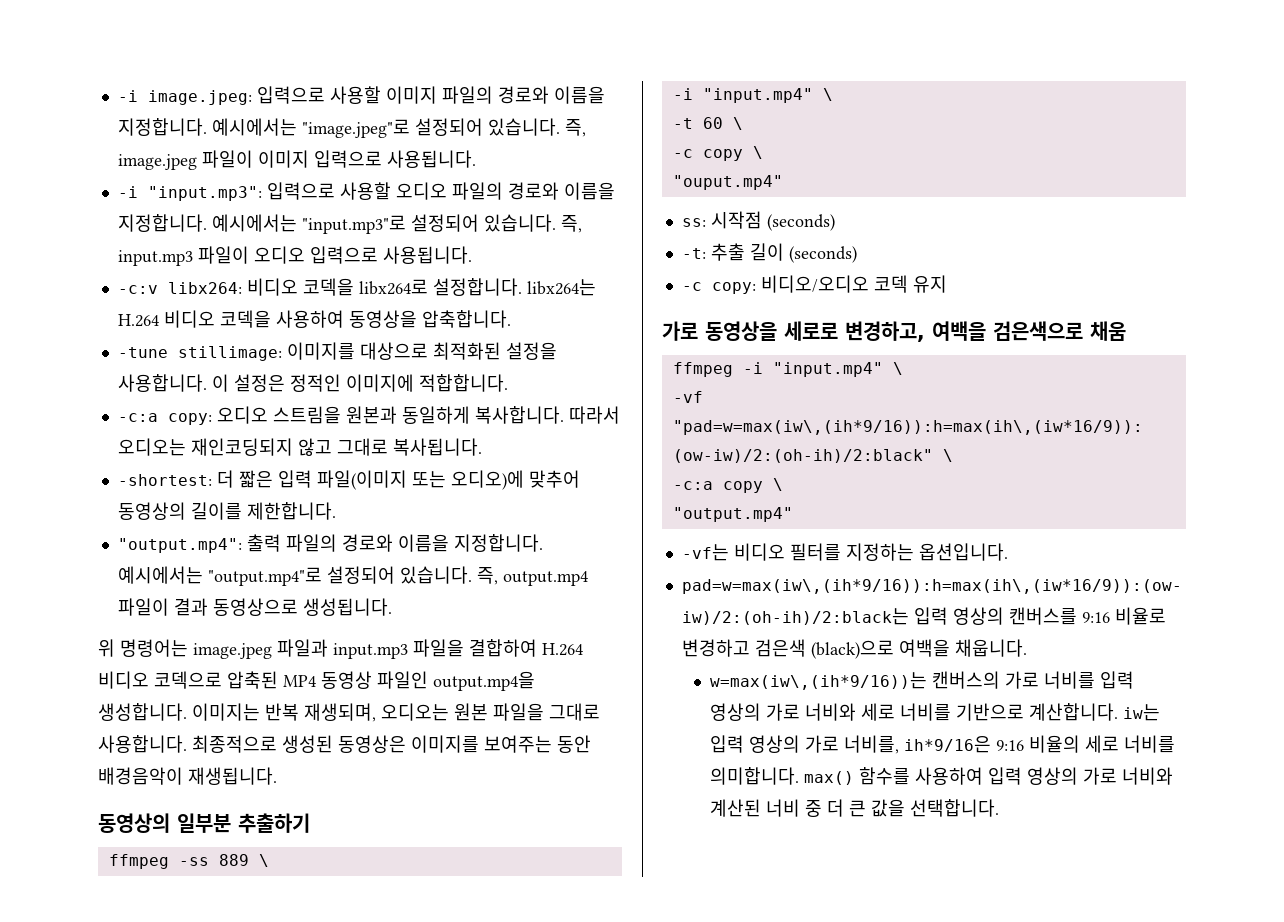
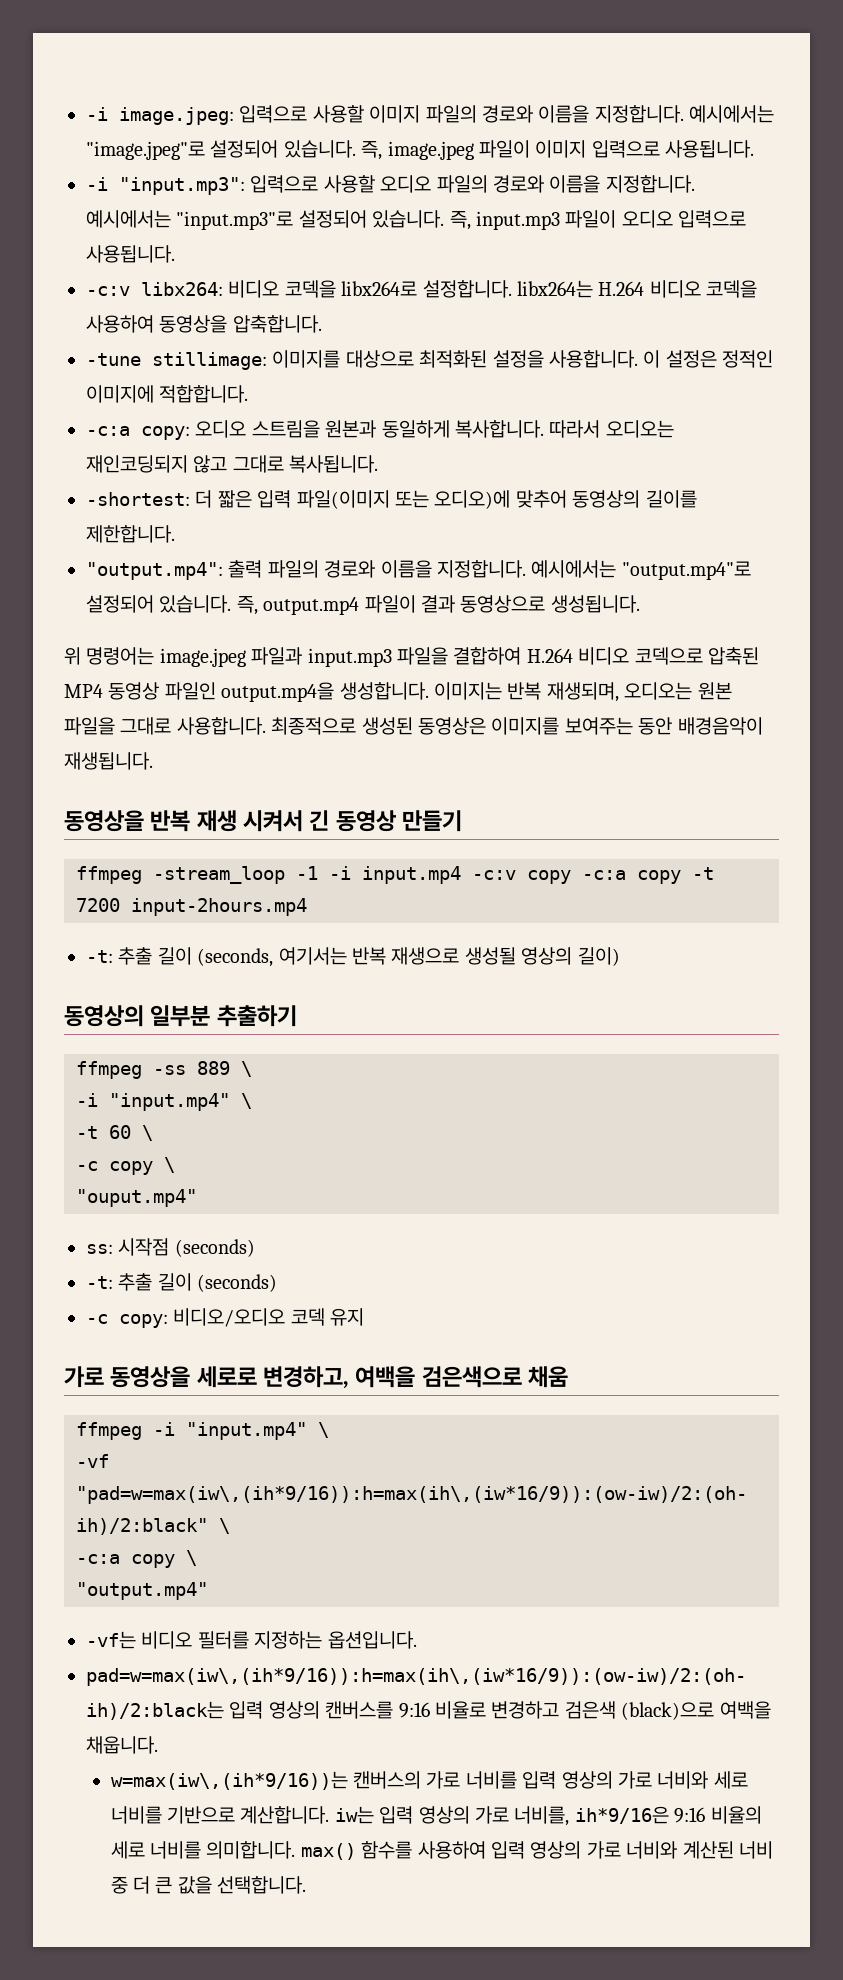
(277, 776) none -> [64,810,463,832] [76,866,714,884] [76,898,307,916] [86,947,620,967] // 동영상을 반복 재생 시켜서 긴 동영상 만들기 // ffmpeg -stream_loop -1 -i input.mp4 -c:v copy -c:a copy -t 7200 input-2hours.mp4 // -t: 추출 길이 (seconds, 여기서는 반복 재생으로 생성될 영상의 길이)

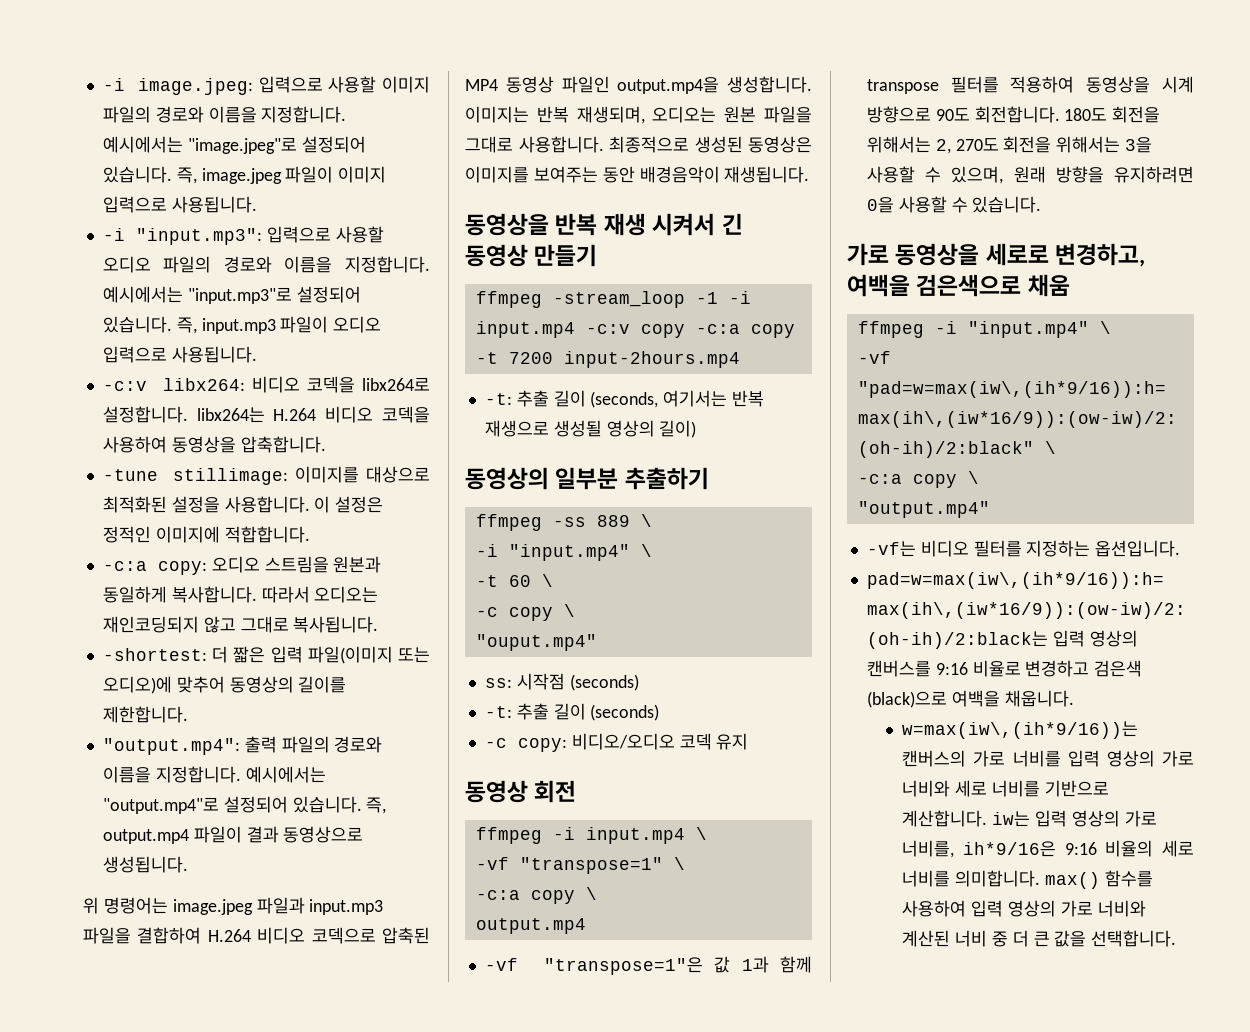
(365, 1317) none -> [465,780,577,803] [475,827,707,844] [475,857,685,874] [475,887,597,904] [475,918,586,934] [484,956,812,975] [866,76,1194,94] [866,106,1161,123] [866,136,1153,154] [866,166,1194,184] [866,196,1042,213] // 동영상 회전 // ffmpeg -i input.mp4 \ // -vf "transpose=1" \ // -c:a copy \ // output.mp4 // -vf "transpose=1"은 값 1과 함께 transpose 필터를 적용하여 동영상을 시계 방향으로 90도 회전합니다. 180도 회전을 위해서는 2, 270도 회전을 위해서는 3을 사용할 수 있으며, 원래 방향을 유지하려면 0을 사용할 수 있습니다.

